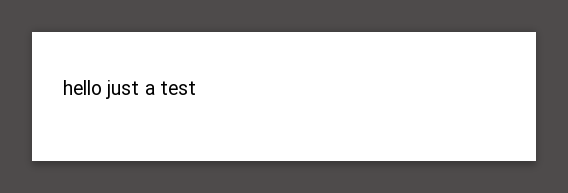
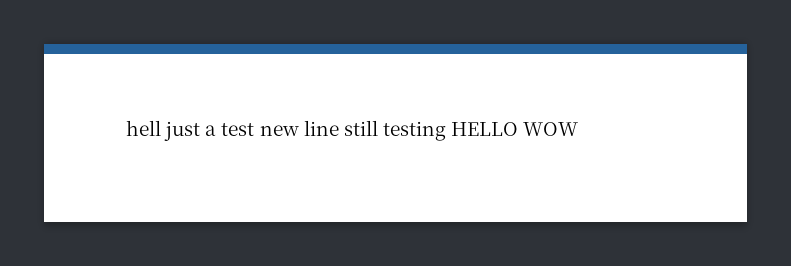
[63,80,102,95] hello -> [126,120,161,136] hell
(196, 88) none -> [259,120,579,141] new line still testing HELLO WOW

